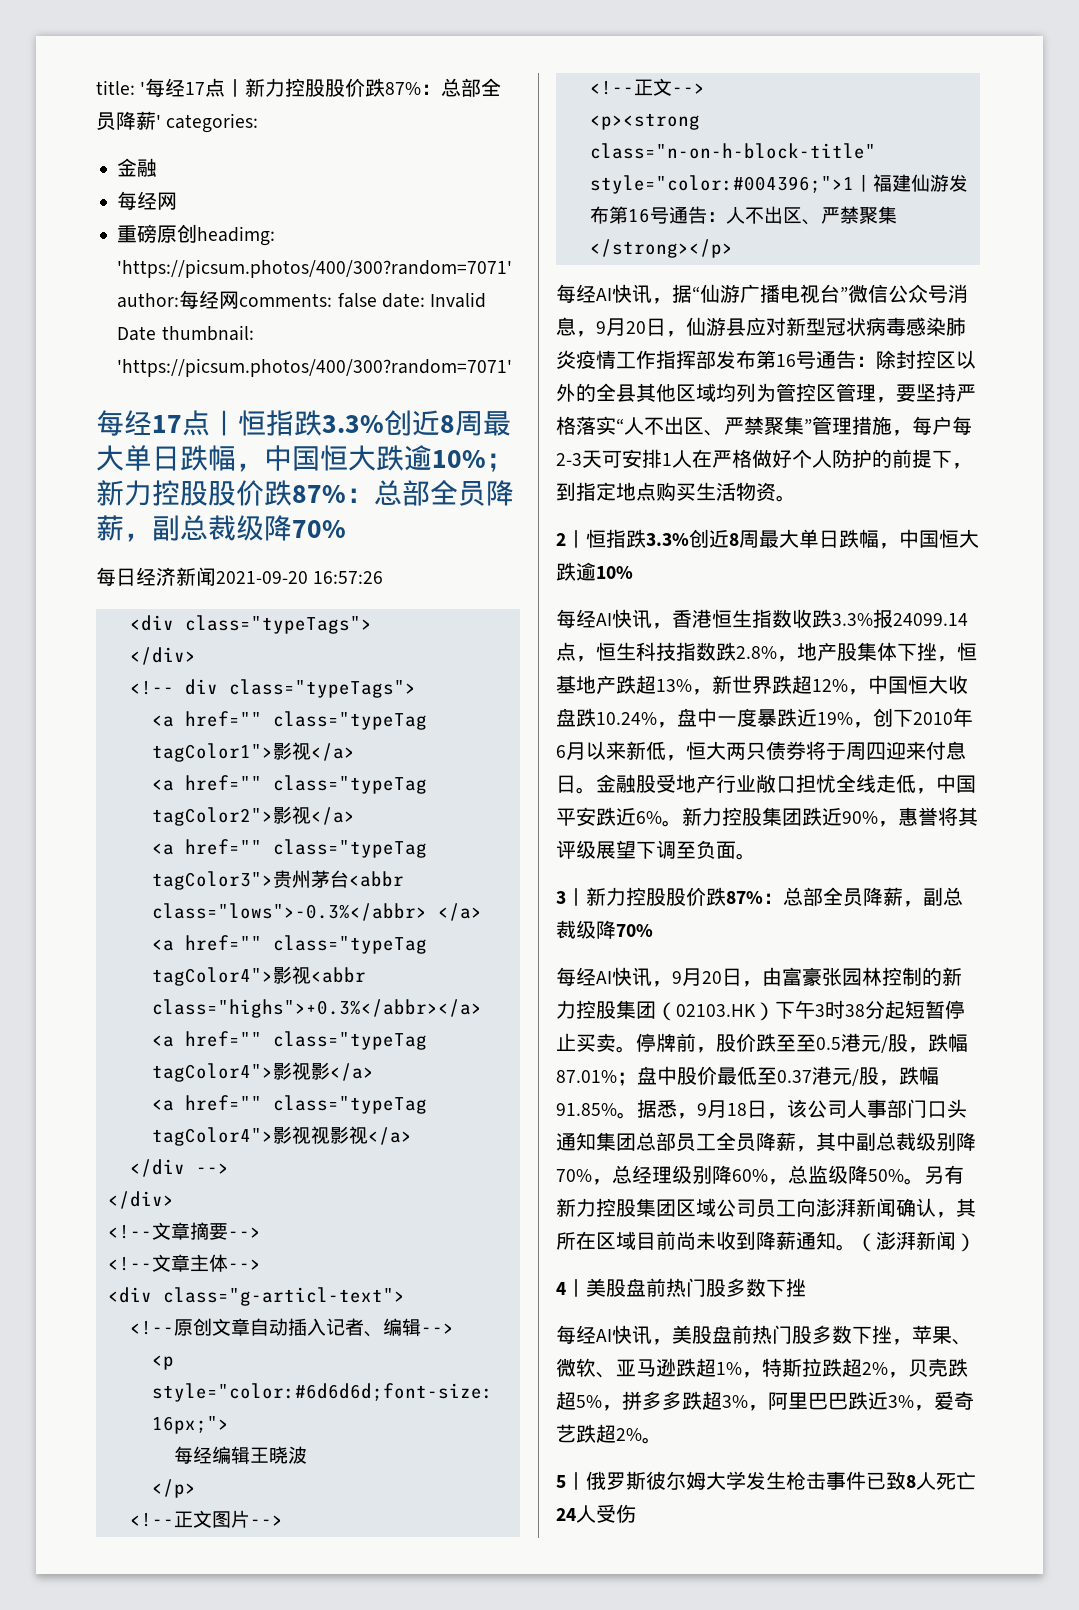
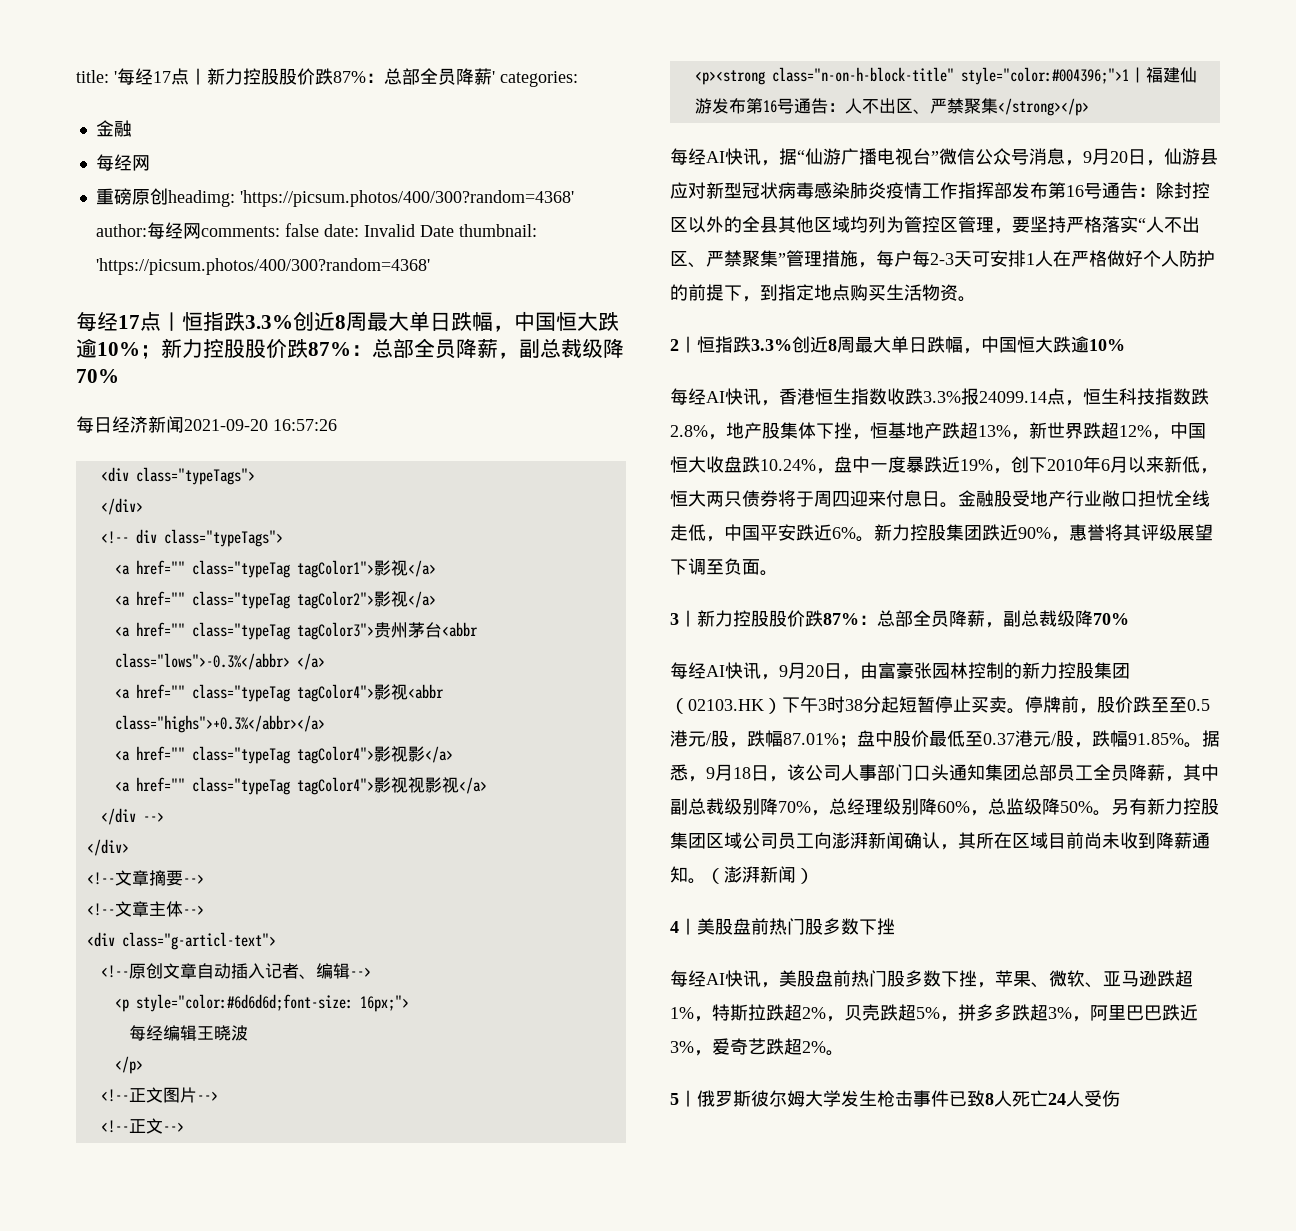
[117,259,513,278] 'https://picsum.photos/400/300?random=7071' -> [239,190,574,207] 'https://picsum.photos/400/300?random=4368'
[117,358,513,377] 'https://picsum.photos/400/300?random=7071' -> [95,258,430,275] 'https://picsum.photos/400/300?random=4368'

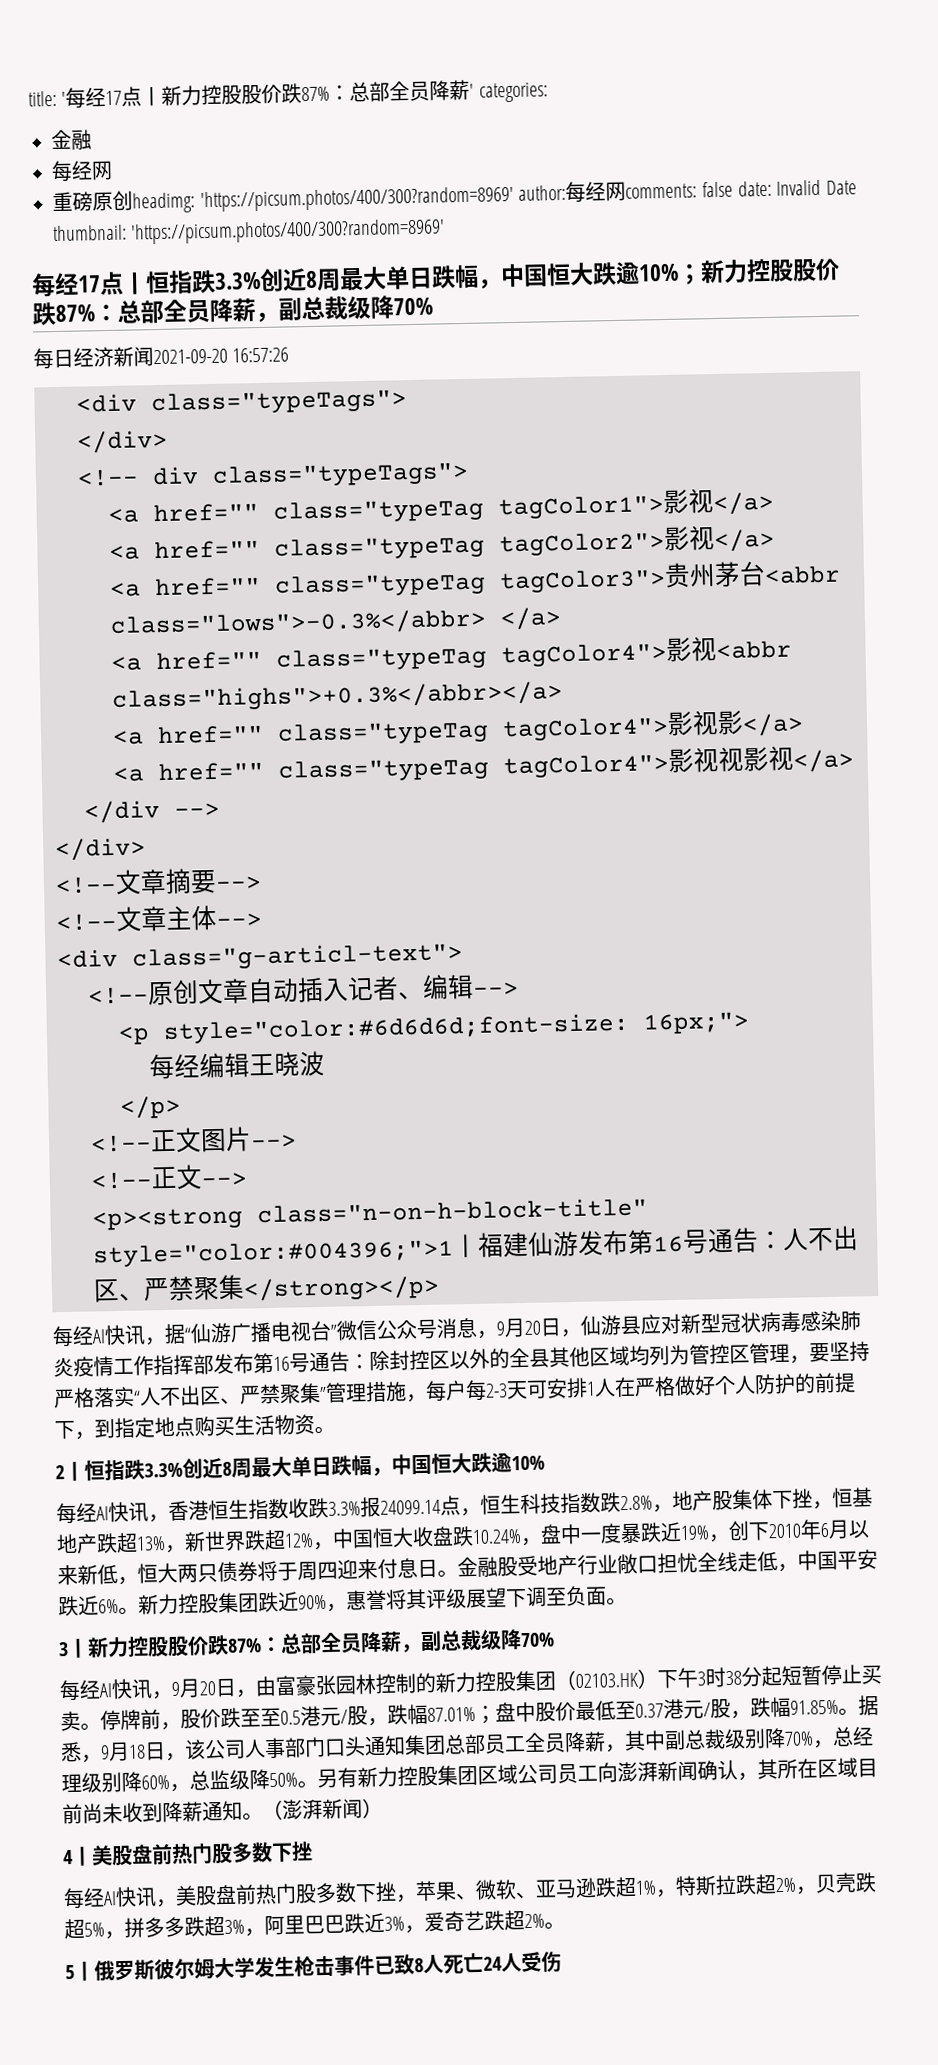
[239,190,574,207] 'https://picsum.photos/400/300?random=4368' -> [199,185,514,213] 'https://picsum.photos/400/300?random=8969'
[95,258,430,275] 'https://picsum.photos/400/300?random=4368' -> [130,218,446,245] 'https://picsum.photos/400/300?random=8969'

